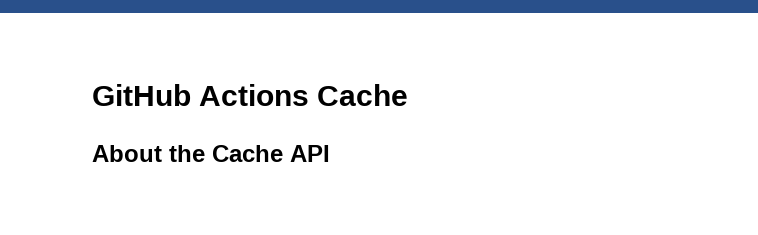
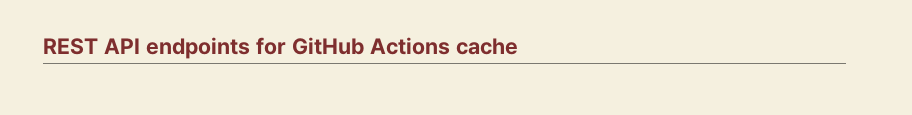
[92,84,409,106] [92,145,330,162] GitHub Actions Cache // About the Cache API -> [43,37,518,59] REST API endpoints for GitHub Actions cache

